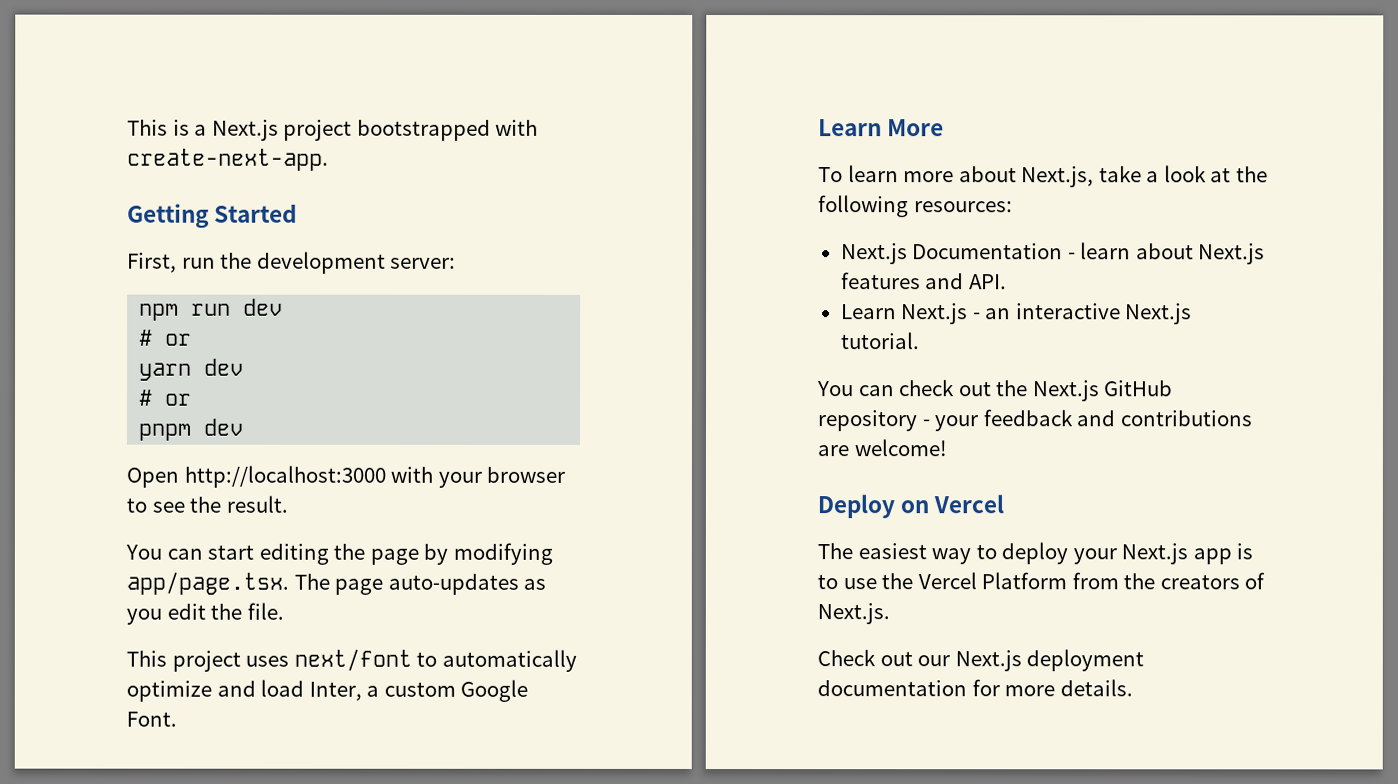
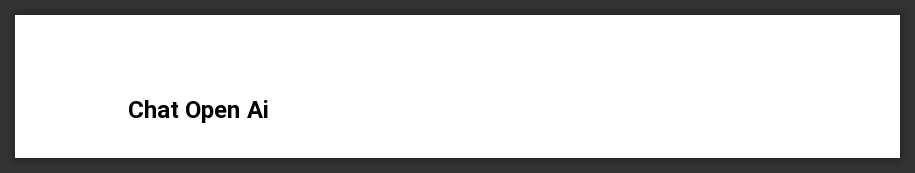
[127,119,539,141] [127,148,329,171] [127,203,298,229] [127,251,457,274] [139,298,284,321] [139,329,193,346] [139,358,245,381] [138,389,192,406] [138,418,244,441] [126,465,566,488] [126,495,288,513] [125,542,553,565] [126,571,547,595] [126,602,284,625] [126,648,577,672] [126,679,529,702] [126,711,177,727] [818,119,945,137] [818,165,1268,188] [818,195,1013,218] [840,242,1266,265] [840,272,1007,290] [840,303,1193,325] [840,332,920,350] [816,379,1174,402] [817,409,1252,432] [817,439,947,457] [817,494,1005,519] [817,542,1254,565] [817,572,1266,590] [817,603,890,625] [817,649,1145,672] [817,679,1133,697] This is a Next.js project bootstrapped with create-next-app. // Getting Started // First, run the development server: // npm run dev // # or // yarn dev // # or // pnpm dev // Open http://localhost:3000 with your browser to see the result. // You can start editing the page by modifying app/page.tsx. The page auto-updates as you edit the file. // This project uses next/font to automatically optimize and load Inter, a custom Google Font. // Learn More // To learn more about Next.js, take a look at the following resources: // Next.js Documentation - learn about Next.js features and API. // Learn Next.js - an interactive Next.js tutorial. // You can check out the Next.js GitHub repository - your feedback and contributions are welcome! // Deploy on Vercel // The easiest way to deploy your Next.js app is to use the Vercel Platform from the creators of Next.js. // Check out our Next.js deployment documentation for more details. -> [128,100,269,123] Chat Open Ai

